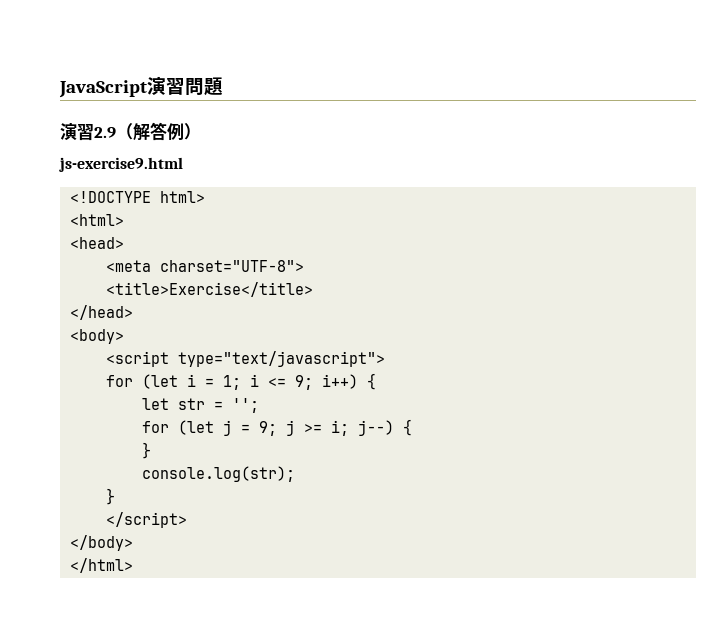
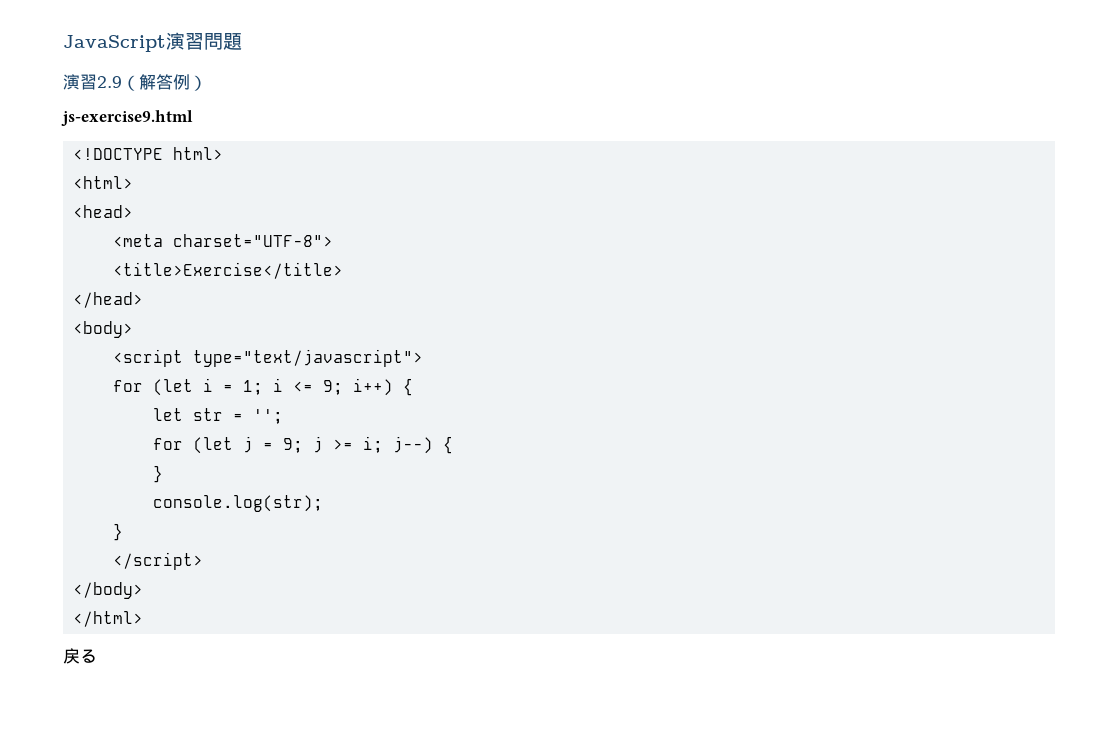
(133, 565) none -> [63,648,97,664] // 戻る

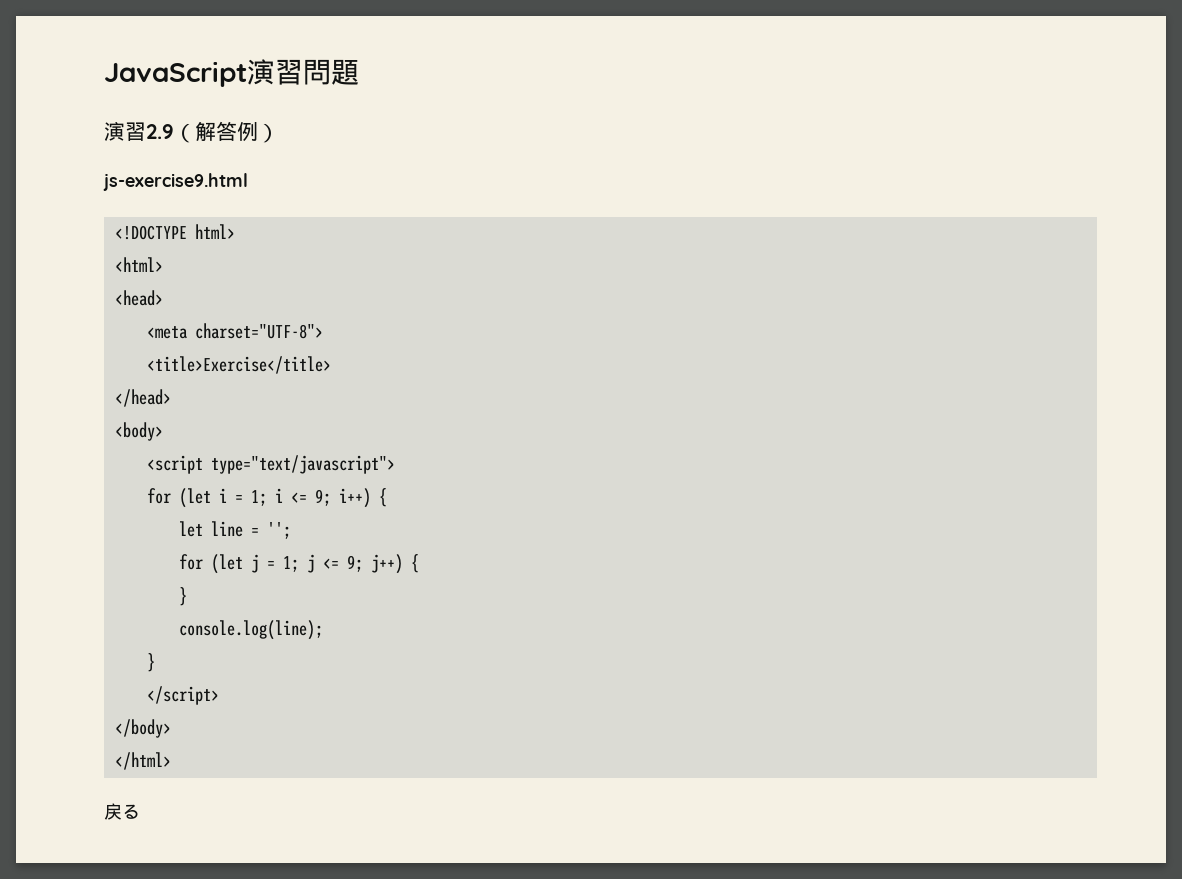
[193,408,224,421] str -> [210,521,243,537] line
[283,436,434,454] 9; j >= i; j--) -> [282,554,403,574] 1; j <= 9; j++)
[153,495,324,512] console.log(str); -> [178,620,323,640] console.log(line);

